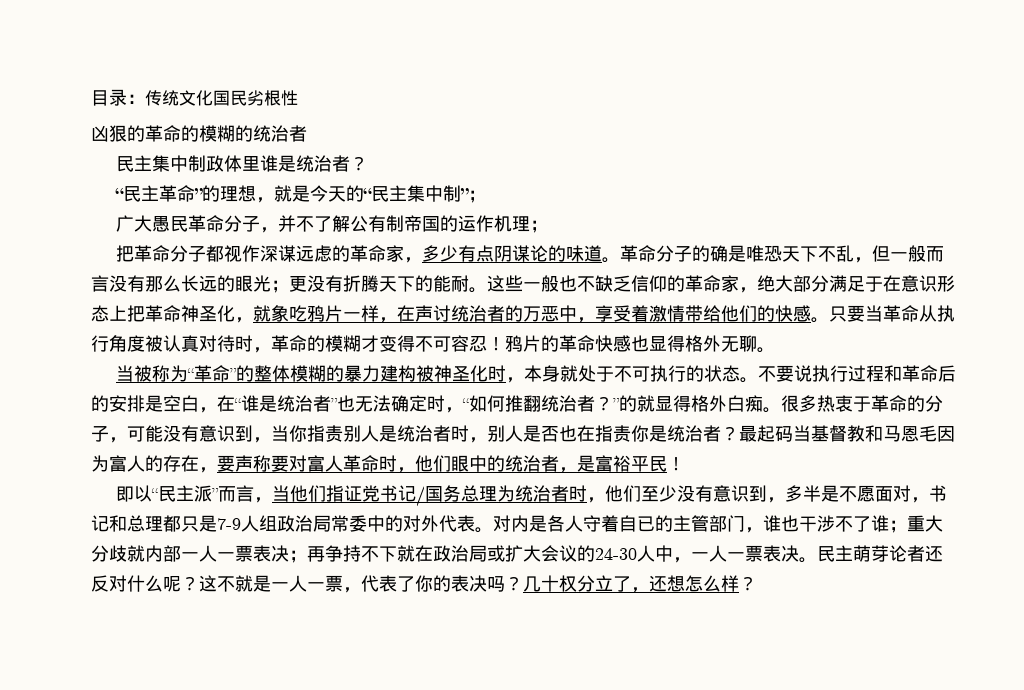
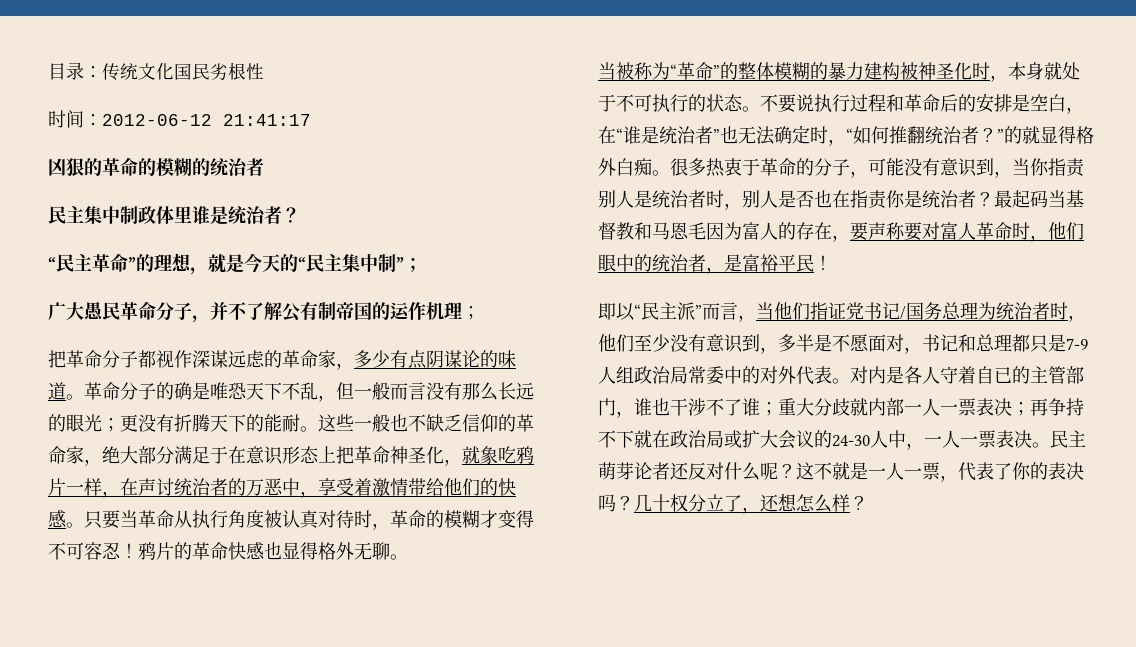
(298, 98) none -> [48,110,311,128] // 时间：2012-06-12 21:41:17

